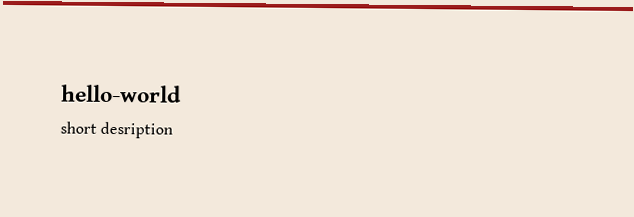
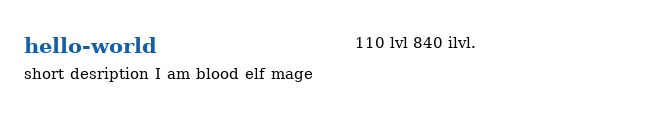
(174, 130) none -> [155,68,313,82] [355,36,476,48] I am blood elf mage 110 lvl 840 ilvl.

